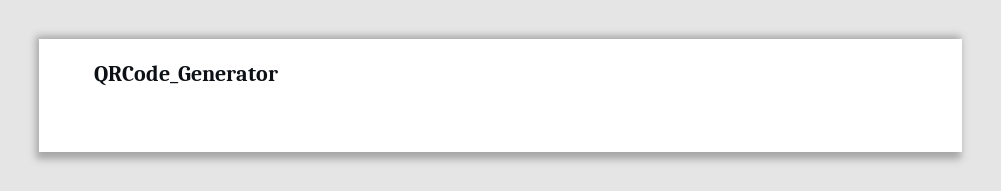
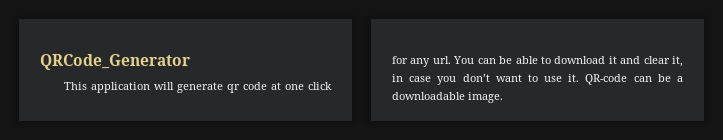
(278, 75) none -> [64,82,332,93] [392,56,683,67] [392,74,683,85] [392,92,503,103] // This application will generate qr code at one click for any url. You can be able to download it and clear it, in case you don’t want to use it. QR-code can be a downloadable image.

